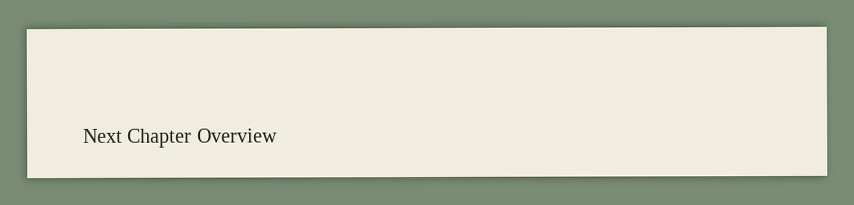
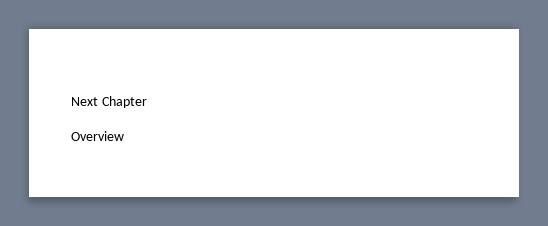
(193, 138) none -> (147, 102) //

